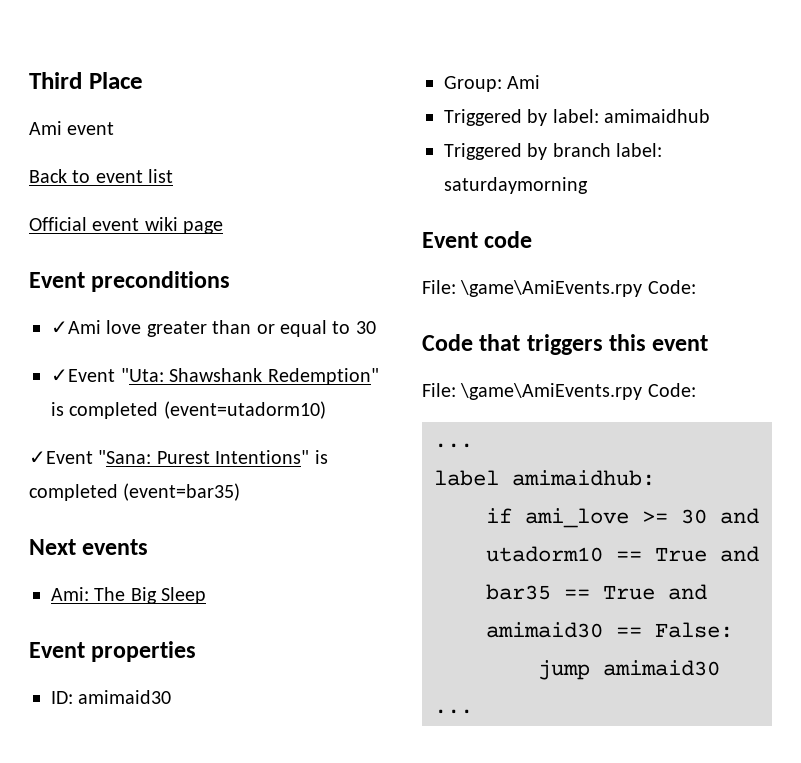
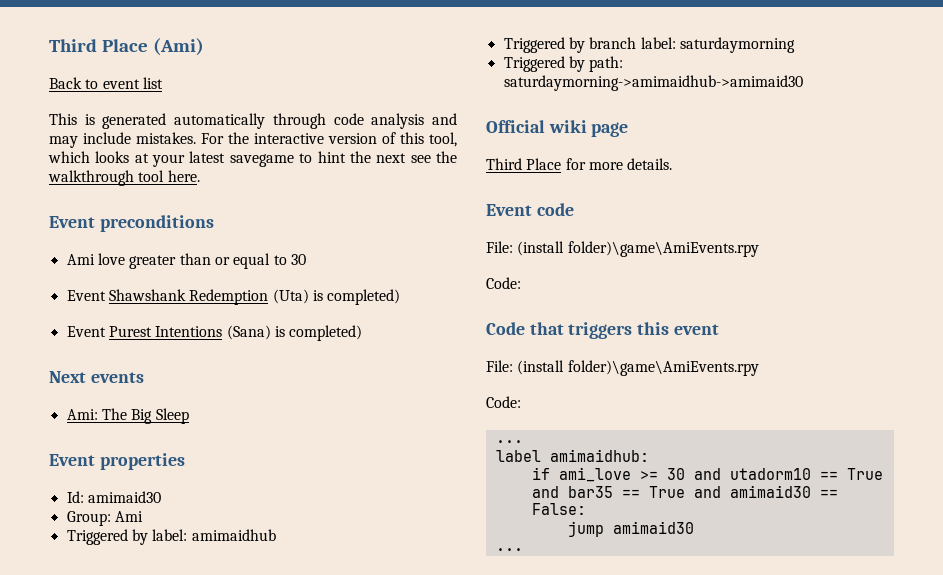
[29,72,143,89] [29,121,115,135] Third Place // Ami event -> [49,38,204,56] Third Place (Ami)
[29,217,224,234] Official event wiki page -> [49,113,458,129] [49,132,457,148] [48,151,458,167] [48,170,200,186] This is generated automatically through code analysis and may include mistakes. For the interactive version of this tool, which looks at your latest savegame to hint the next see the walkthrough tool here.
[51,320,101,334] ✓Ami -> [66,254,95,265] Ami
[51,368,379,385] [51,401,326,419] [29,450,328,464] [29,483,241,501] ✓Event "Uta: Shawshank Redemption" is completed (event=utadorm10) // ✓Event "Sana: Purest Intentions" is completed (event=bar35) -> [66,289,401,305] [66,325,363,341] Event Shawshank Redemption (Uta) is completed) // Event Purest Intentions (Sana) is completed)
[51,691,73,704] ID: -> [66,491,84,503] Id:
(588, 185) none -> [503,56,624,72] [503,75,803,91] [486,120,629,137] [486,158,673,170] // Triggered by path: saturdaymorning->amimaidhub->amimaid30 // Official wiki page // Third Place for more details.
[460,280,643,297] \game\AmiEvents.rpy -> [517,241,759,257] (install folder)\game\AmiEvents.rpy //
[460,383,643,400] \game\AmiEvents.rpy -> [517,360,759,376] (install folder)\game\AmiEvents.rpy //

